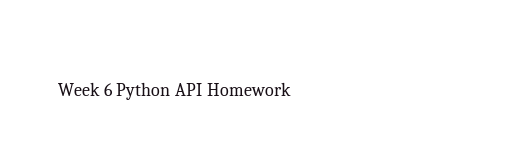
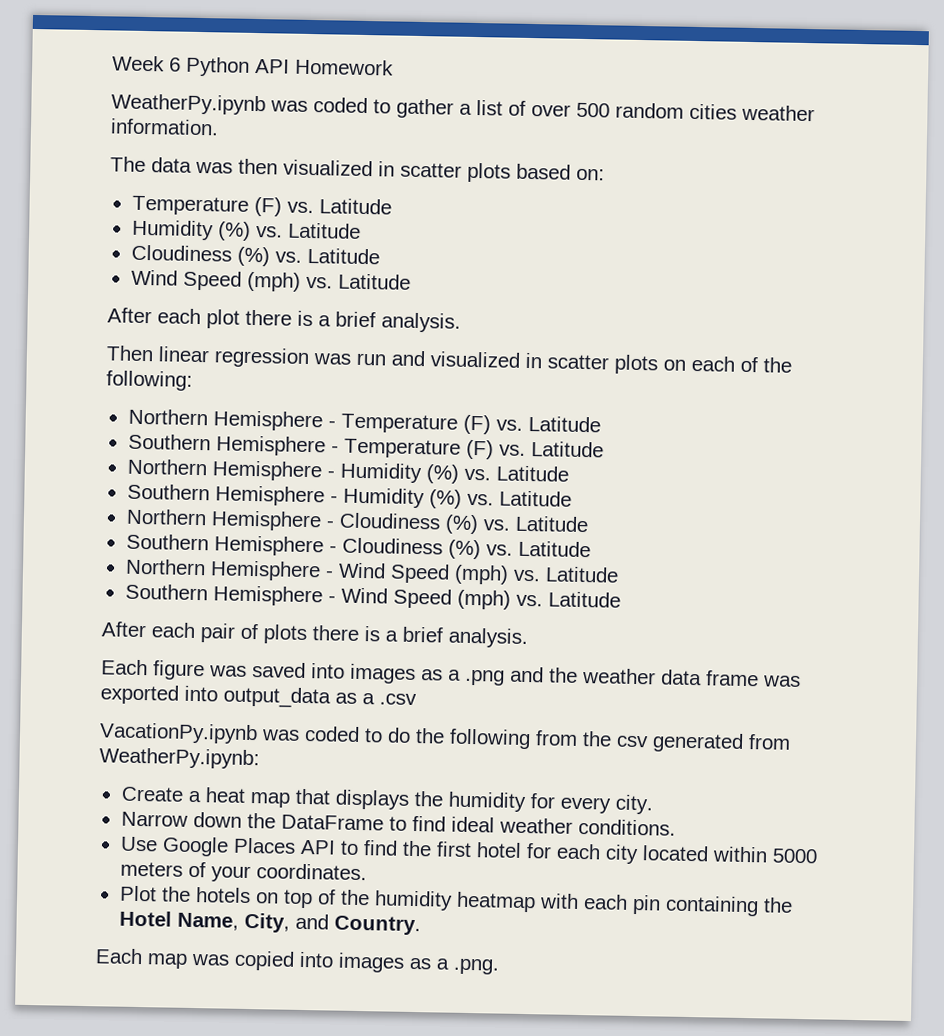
(291, 89) none -> [111,93,815,122] [110,118,219,136] [110,156,605,183] [131,195,392,217] [131,219,361,241] [130,244,380,267] [130,269,411,292] [107,307,461,333] [106,345,792,375] [106,370,193,391] [127,408,601,435] [127,433,604,460] [126,458,569,484] [126,483,572,509] [125,508,589,535] [125,533,591,560] [124,558,619,585] [124,583,621,610] [101,621,528,649] [101,659,801,687] [100,684,417,709] [99,722,791,753] [99,747,260,770] [120,786,653,815] [120,811,676,836] [119,836,818,865] [119,861,367,883] [118,885,793,917] [118,910,421,936] [95,948,499,975] // WeatherPy.ipynb was coded to gather a list of over 500 random cities weather information. // The data was then visualized in scatter plots based on: // Temperature (F) vs. Latitude // Humidity (%) vs. Latitude // Cloudiness (%) vs. Latitude // Wind Speed (mph) vs. Latitude // After each plot there is a brief analysis. // Then linear regression was run and visualized in scatter plots on each of the following: // Northern Hemisphere - Temperature (F) vs. Latitude // Southern Hemisphere - Temperature (F) vs. Latitude // Northern Hemisphere - Humidity (%) vs. Latitude // Southern Hemisphere - Humidity (%) vs. Latitude // Northern Hemisphere - Cloudiness (%) vs. Latitude // Southern Hemisphere - Cloudiness (%) vs. Latitude // Northern Hemisphere - Wind Speed (mph) vs. Latitude // Southern Hemisphere - Wind Speed (mph) vs. Latitude // After each pair of plots there is a brief analysis. // Each figure was saved into images as a .png and the weather data frame was exported into output_data as a .csv // VacationPy.ipynb was coded to do the following from the csv generated from WeatherPy.ipynb: // Create a heat map that displays the humidity for every city. // Narrow down the DataFrame to find ideal weather conditions. // Use Google Places API to find the first hotel for each city located within 5000 meters of your coordinates. // Plot the hotels on top of the humidity heatmap with each pin containing the Hotel Name, City, and Country. // Each map was copied into images as a .png.

